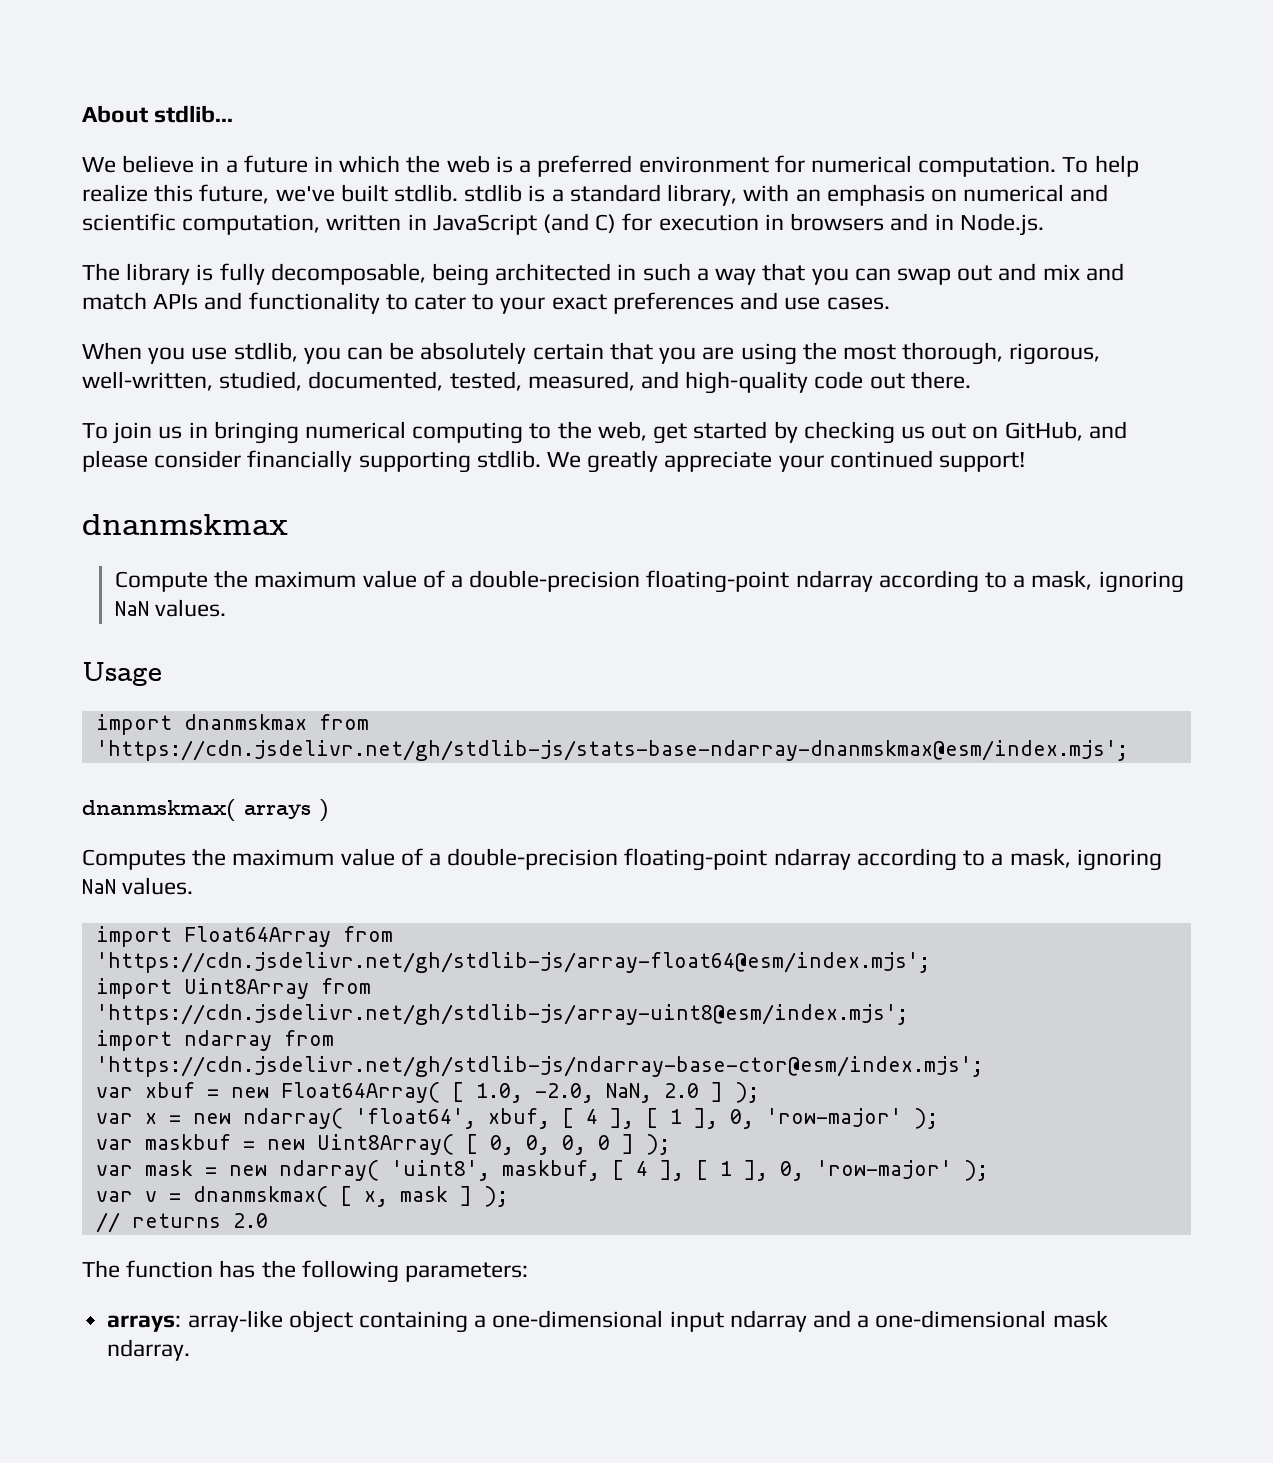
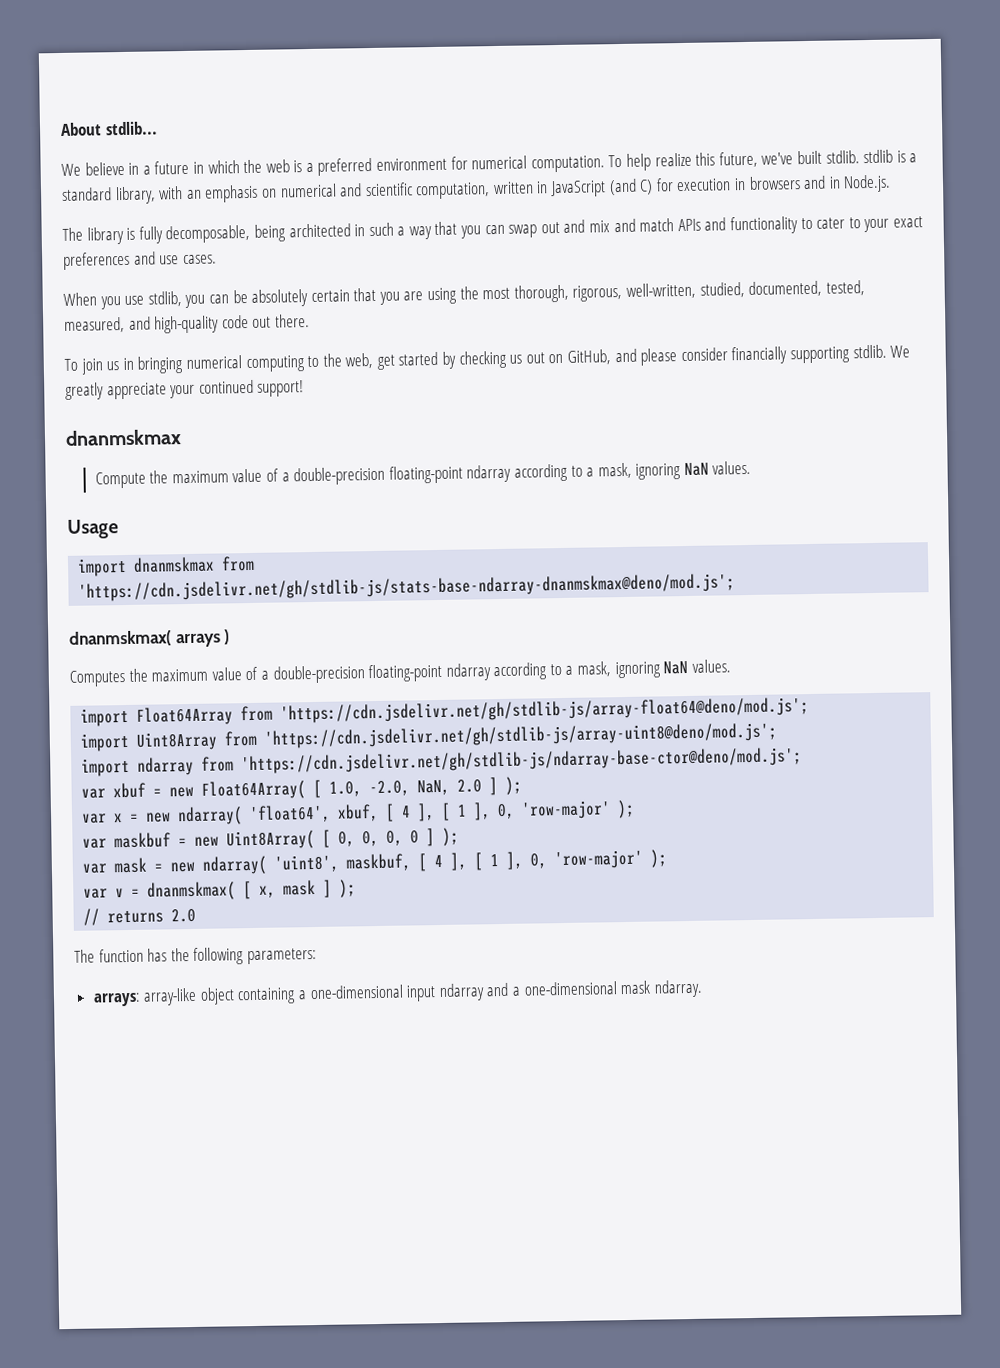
[95,740,1128,761] 'https://cdn.jsdelivr.net/gh/stdlib-js/stats-base-ndarray-dnanmskmax@esm/index.mjs'; -> [78,573,736,602] 'https://cdn.jsdelivr.net/gh/stdlib-js/stats-base-ndarray-dnanmskmax@deno/mod.js';
[95,952,930,973] 'https://cdn.jsdelivr.net/gh/stdlib-js/array-float64@esm/index.mjs'; -> [280,697,810,724] 'https://cdn.jsdelivr.net/gh/stdlib-js/array-float64@deno/mod.js';
[95,1004,908,1025] 'https://cdn.jsdelivr.net/gh/stdlib-js/array-uint8@esm/index.mjs'; -> [264,722,778,749] 'https://cdn.jsdelivr.net/gh/stdlib-js/array-uint8@deno/mod.js';
[95,1056,983,1077] 'https://cdn.jsdelivr.net/gh/stdlib-js/ndarray-base-ctor@esm/index.mjs'; -> [241,747,803,775] 'https://cdn.jsdelivr.net/gh/stdlib-js/ndarray-base-ctor@deno/mod.js';

